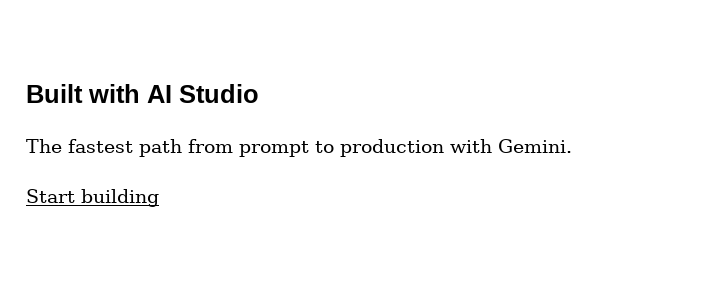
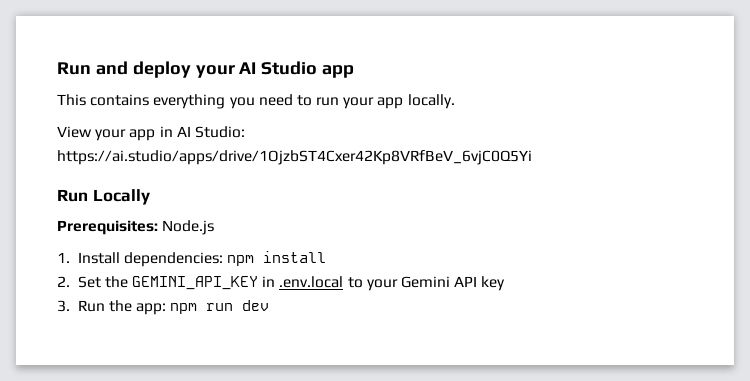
[26,84,259,103] [26,139,572,157] [26,189,159,207] Built with AI Studio // The fastest path from prompt to production with Gemini. // Start building -> [57,61,355,78] [57,94,455,109] [57,126,245,141] [57,150,532,165] [57,189,150,205] [57,220,215,235] [57,251,327,267] [57,276,506,291] [57,300,270,315] Run and deploy your AI Studio app // This contains everything you need to run your app locally. // View your app in AI Studio: https://ai.studio/apps/drive/1OjzbST4Cxer42Kp8VRfBeV_6vjC0Q5Yi // Run Locally // Prerequisites: Node.js // 1. Install dependencies: npm install // 2. Set the GEMINI_API_KEY in .env.local to your Gemini API key // 3. Run the app: npm run dev

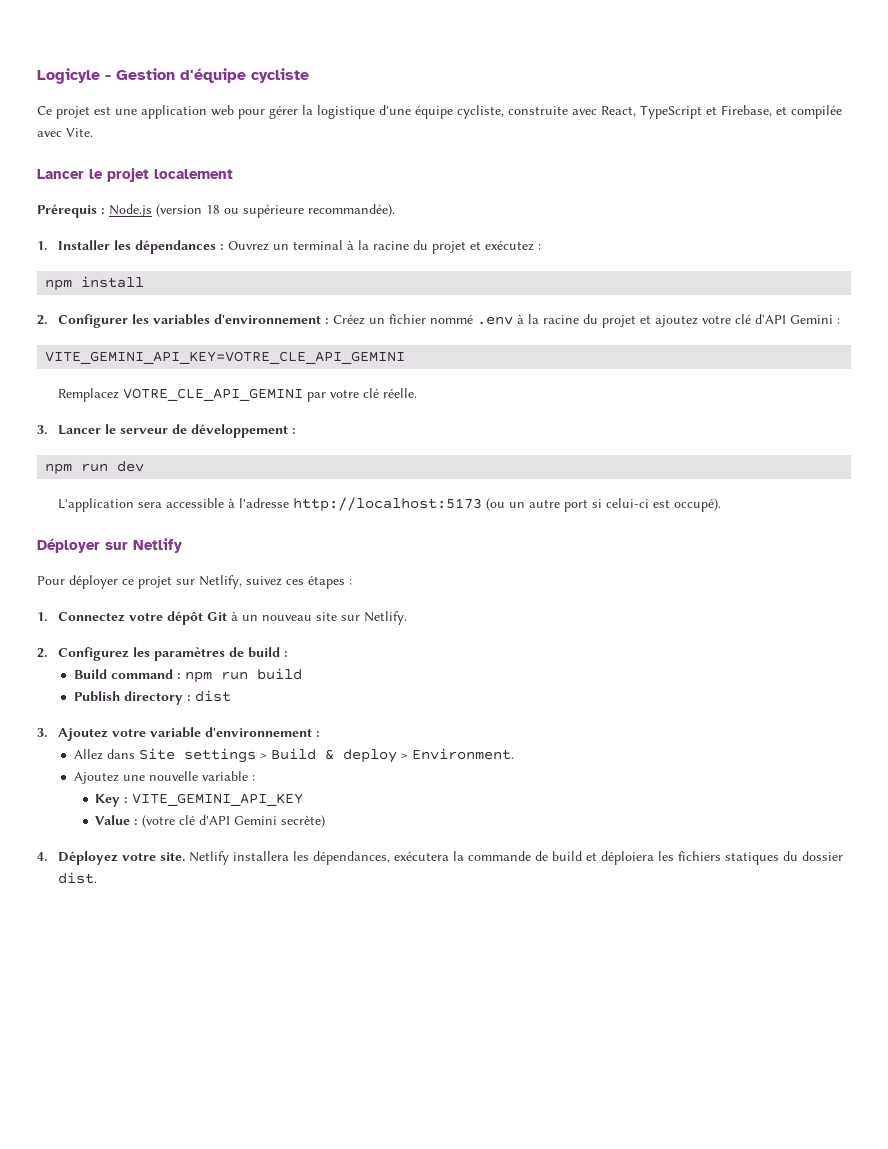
[57,61,355,78] [57,94,455,109] [57,126,245,141] [57,150,532,165] [57,189,150,205] [57,220,215,235] [57,251,327,267] [57,276,506,291] [57,300,270,315] Run and deploy your AI Studio app // This contains everything you need to run your app locally. // View your app in AI Studio: https://ai.studio/apps/drive/1OjzbST4Cxer42Kp8VRfBeV_6vjC0Q5Yi // Run Locally // Prerequisites: Node.js // 1. Install dependencies: npm install // 2. Set the GEMINI_API_KEY in .env.local to your Gemini API key // 3. Run the app: npm run dev -> [37,68,309,84] [37,105,842,119] [37,128,93,137] [37,168,233,182] [37,204,395,218] [37,240,542,254] [45,276,145,291] [37,314,841,328] [45,351,406,364] [58,388,418,402] [37,424,297,438] [45,461,145,475] [58,497,722,512] [37,538,182,553] [37,575,352,589] [37,611,408,625] [37,647,289,661] [73,668,302,683] [73,690,231,705] [37,727,321,741] [73,748,514,763] [73,771,255,784] [95,793,304,807] [95,815,326,828] [37,851,844,865] [58,872,98,884] Logicyle - Gestion d'équipe cycliste // Ce projet est une application web pour gérer la logistique d'une équipe cycliste, construite avec React, TypeScript et Firebase, et compilée avec Vite. // Lancer le projet localement // Prérequis : Node.js (version 18 ou supérieure recommandée). // 1. Installer les dépendances : Ouvrez un terminal à la racine du projet et exécutez : // npm install // 2. Configurer les variables d'environnement : Créez un fichier nommé .env à la racine du projet et ajoutez votre clé d'API Gemini : // VITE_GEMINI_API_KEY=VOTRE_CLE_API_GEMINI // Remplacez VOTRE_CLE_API_GEMINI par votre clé réelle. // 3. Lancer le serveur de développement : // npm run dev // L'application sera accessible à l'adresse http://localhost:5173 (ou un autre port si celui-ci est occupé). // Déployer sur Netlify // Pour déployer ce projet sur Netlify, suivez ces étapes : // 1. Connectez votre dépôt Git à un nouveau site sur Netlify. // 2. Configurez les paramètres de build : // Build command : npm run build // Publish directory : dist // 3. Ajoutez votre variable d'environnement : // Allez dans Site settings > Build & deploy > Environment. // Ajoutez une nouvelle variable : // Key : VITE_GEMINI_API_KEY // Value : (votre clé d'API Gemini secrète) // 4. Déployez votre site. Netlify installera les dépendances, exécutera la commande de build et déploiera les fichiers statiques du dossier dist.

